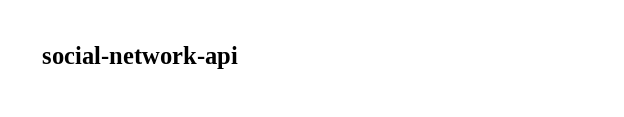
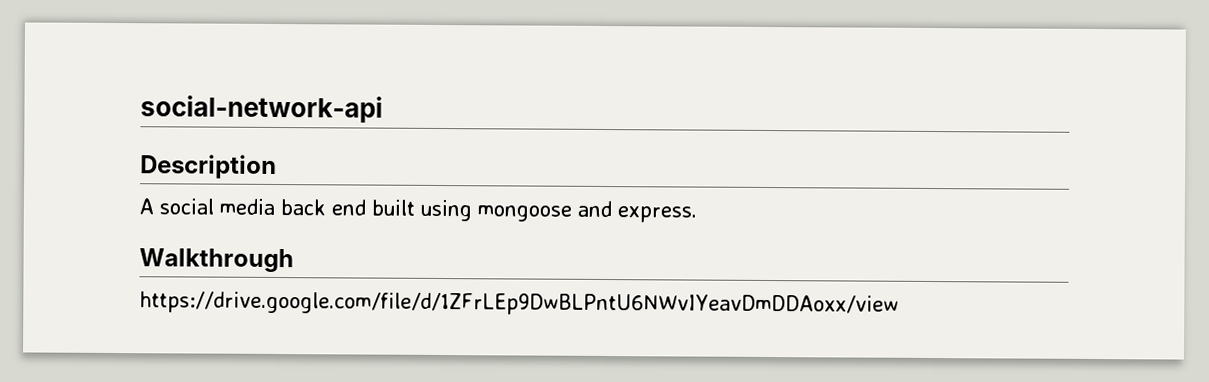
(238, 57) none -> [140,154,277,179] [139,198,697,223] [139,248,294,273] [139,291,899,317] // Description // A social media back end built using mongoose and express. // Walkthrough // https://drive.google.com/file/d/1ZFrLEp9DwBLPntU6NWvIYeavDmDDAoxx/view

